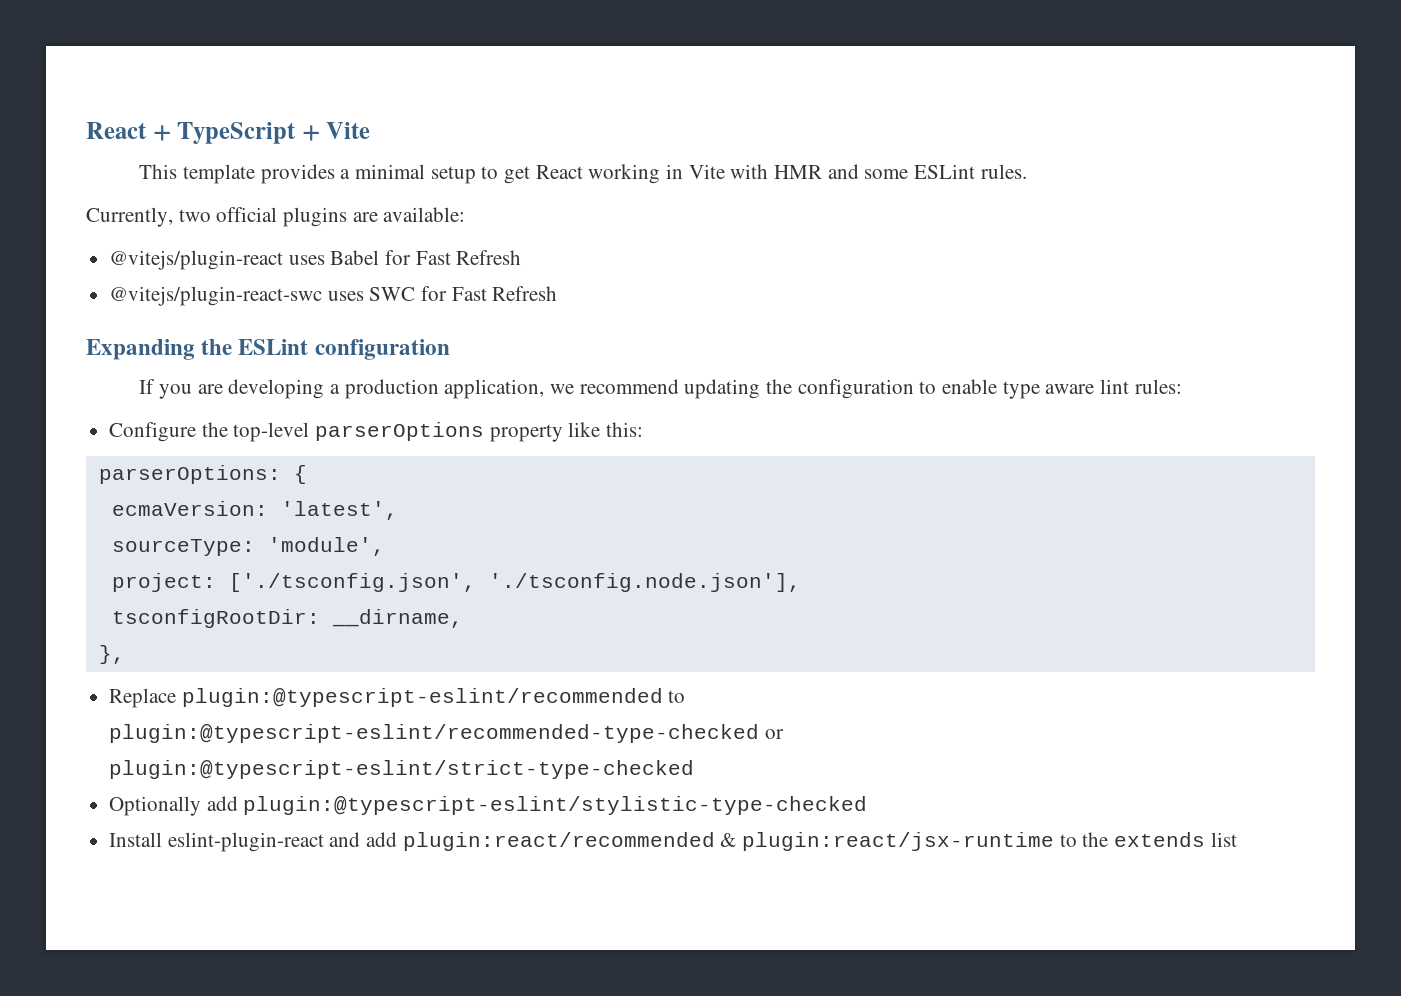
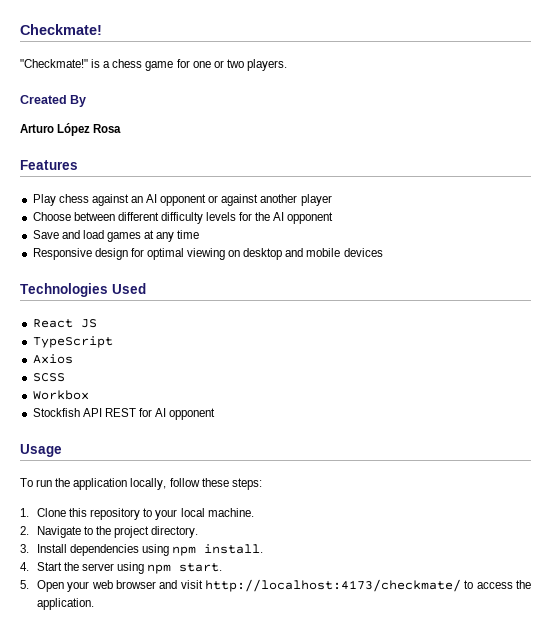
[86,122,371,144] [139,164,1027,184] [86,207,466,227] [109,250,522,270] [109,286,558,306] [86,339,450,360] [139,379,1182,399] [109,422,644,442] [98,465,307,484] [111,501,398,520] [111,537,385,556] [111,573,801,592] [111,609,463,628] [98,645,125,664] [109,688,686,708] [109,724,784,743] [109,760,695,779] [109,796,868,816] [109,832,1237,852] React + TypeScript + Vite // This template provides a minimal setup to get React working in Vite with HMR and some ESLint rules. // Currently, two official plugins are available: // @vitejs/plugin-react uses Babel for Fast Refresh // @vitejs/plugin-react-swc uses SWC for Fast Refresh // Expanding the ESLint configuration // If you are developing a production application, we recommend updating the configuration to enable type aware lint rules: // Configure the top-level parserOptions property like this: // parserOptions: { // ecmaVersion: 'latest', // sourceType: 'module', // project: ['./tsconfig.json', './tsconfig.node.json'], // tsconfigRootDir: __dirname, // }, // Replace plugin:@typescript-eslint/recommended to plugin:@typescript-eslint/recommended-type-checked or plugin:@typescript-eslint/strict-type-checked // Optionally add plugin:@typescript-eslint/stylistic-type-checked // Install eslint-plugin-react and add plugin:react/recommended & plugin:react/jsx-runtime to the extends list -> [20,24,102,35] [20,59,287,71] [20,95,87,107] [20,123,122,136] [20,160,78,170] [32,194,332,206] [32,212,334,224] [32,230,200,242] [32,248,383,260] [20,283,146,297] [32,319,97,328] [32,336,113,348] [32,354,73,364] [32,373,65,382] [32,390,89,400] [32,408,216,420] [20,444,62,457] [20,478,262,490] [20,508,254,520] [20,526,199,538] [20,544,264,556] [20,562,223,574] [20,579,531,592] [37,598,95,610] Checkmate! // "Checkmate!" is a chess game for one or two players. // Created By // Arturo López Rosa // Features // Play chess against an AI opponent or against another player // Choose between different difficulty levels for the AI opponent // Save and load games at any time // Responsive design for optimal viewing on desktop and mobile devices // Technologies Used // React JS // TypeScript // Axios // SCSS // Workbox // Stockfish API REST for AI opponent // Usage // To run the application locally, follow these steps: // 1. Clone this repository to your local machine. // 2. Navigate to the project directory. // 3. Install dependencies using npm install. // 4. Start the server using npm start. // 5. Open your web browser and visit http://localhost:4173/checkmate/ to access the application.

